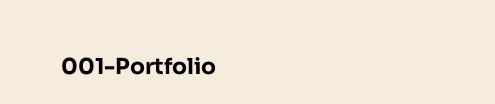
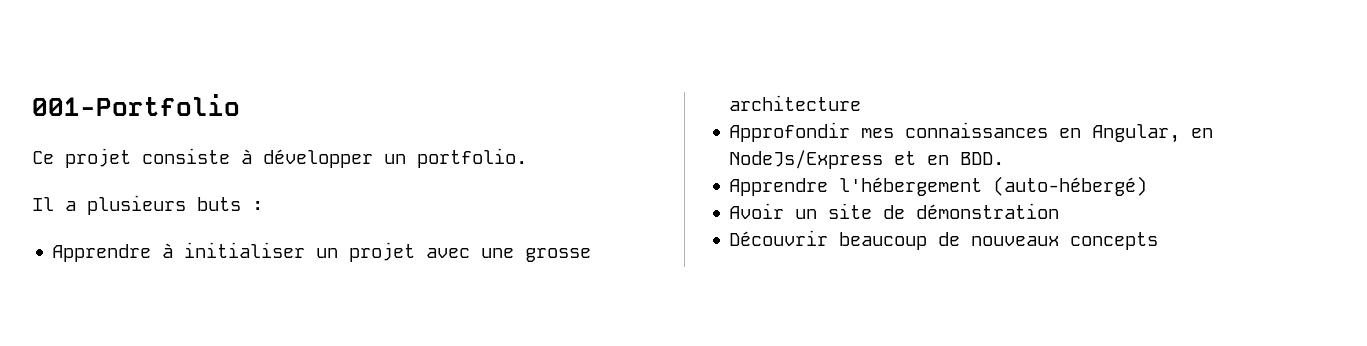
(216, 66) none -> [32,148,527,168] [32,195,263,215] [52,242,592,262] [729,95,862,111] [729,122,1214,143] [729,150,1005,169] [729,176,1148,196] [729,203,1060,219] [729,230,1159,250] // Ce projet consiste à développer un portfolio. // Il a plusieurs buts : // Apprendre à initialiser un projet avec une grosse architecture // Approfondir mes connaissances en Angular, en NodeJs/Express et en BDD. // Apprendre l'hébergement (auto-hébergé) // Avoir un site de démonstration // Découvrir beaucoup de nouveaux concepts

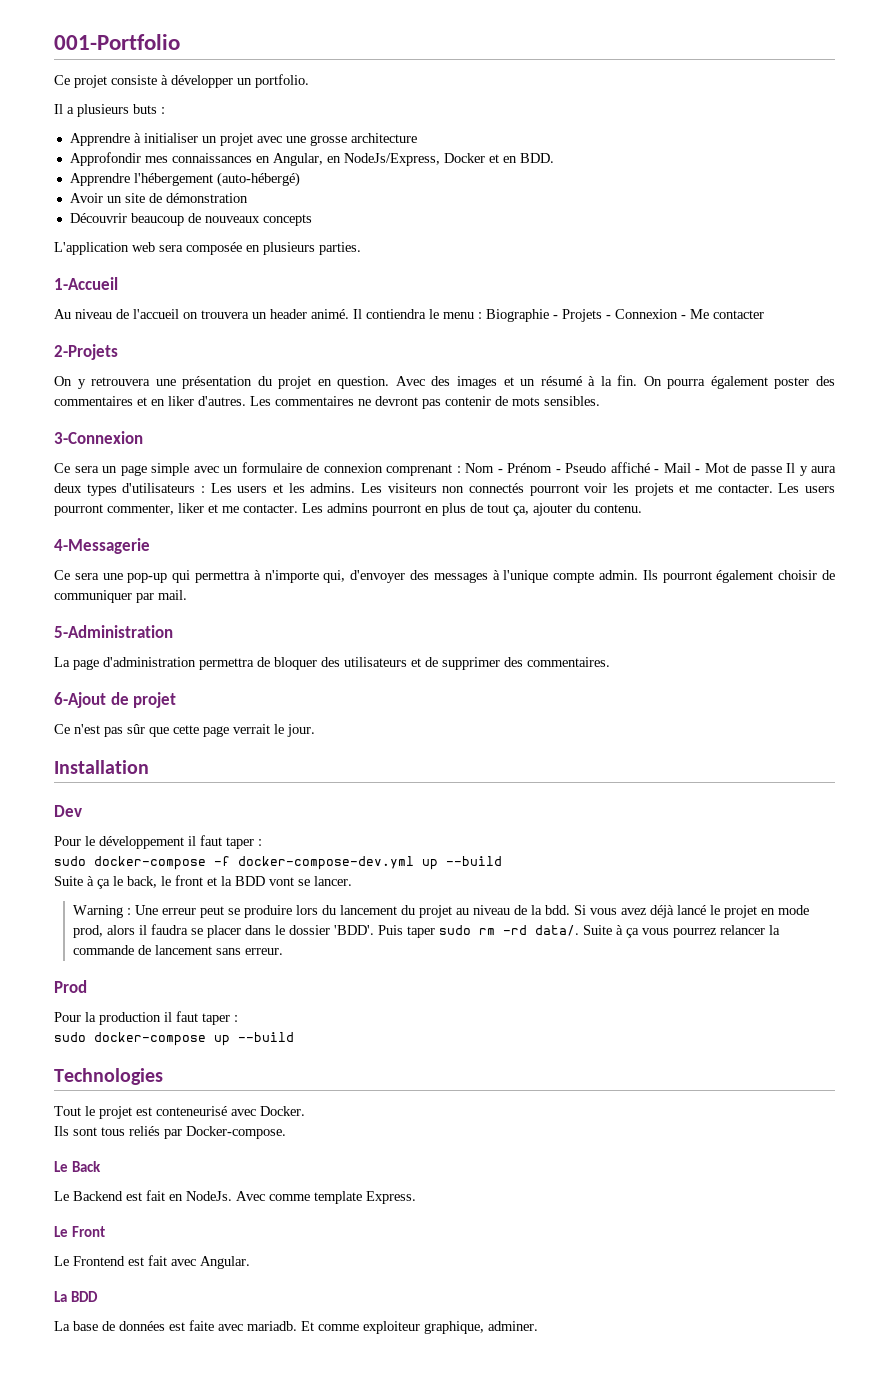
[729,150,884,169] NodeJs/Express -> [343,153,485,166] NodeJs/Express, Docker
(1159, 241) none -> [54,242,361,255] [54,277,118,290] [54,309,764,322] [54,344,118,360] [54,375,835,389] [54,396,600,409] [54,431,143,444] [54,462,836,476] [54,483,835,496] [54,503,642,516] [54,538,150,554] [54,570,835,583] [54,590,187,603] [54,625,173,638] [54,657,610,670] [54,692,177,708] [54,724,315,737] [54,760,149,774] [54,805,82,817] [54,835,262,849] [54,856,502,870] [54,875,352,889] [73,905,810,918] [73,924,781,938] [73,945,284,955] [54,980,87,993] [54,1011,238,1025] [54,1032,294,1046] [54,1068,163,1085] [54,1106,305,1119] [54,1126,286,1139] [54,1161,101,1172] [54,1190,416,1204] [54,1226,105,1237] [54,1255,250,1269] [54,1291,98,1302] [54,1320,538,1334] // L'application web sera composée en plusieurs parties. // 1-Accueil // Au niveau de l'accueil on trouvera un header animé. Il contiendra le menu : Biographie - Projets - Connexion - Me contacter // 2-Projets // On y retrouvera une présentation du projet en question. Avec des images et un résumé à la fin. On pourra également poster des commentaires et en liker d'autres. Les commentaires ne devront pas contenir de mots sensibles. // 3-Connexion // Ce sera un page simple avec un formulaire de connexion comprenant : Nom - Prénom - Pseudo affiché - Mail - Mot de passe Il y aura deux types d'utilisateurs : Les users et les admins. Les visiteurs non connectés pourront voir les projets et me contacter. Les users pourront commenter, liker et me contacter. Les admins pourront en plus de tout ça, ajouter du contenu. // 4-Messagerie // Ce sera une pop-up qui permettra à n'importe qui, d'envoyer des messages à l'unique compte admin. Ils pourront également choisir de communiquer par mail. // 5-Administration // La page d'administration permettra de bloquer des utilisateurs et de supprimer des commentaires. // 6-Ajout de projet // Ce n'est pas sûr que cette page verrait le jour. // Installation // Dev // Pour le développement il faut taper : // sudo docker-compose -f docker-compose-dev.yml up --build // Suite à ça le back, le front et la BDD vont se lancer. // Warning : Une erreur peut se produire lors du lancement du projet au niveau de la bdd. Si vous avez déjà lancé le projet en mode prod, alors il faudra se placer dans le dossier 'BDD'. Puis taper sudo rm -rd data/. Suite à ça vous pourrez relancer la commande de lancement sans erreur. // Prod // Pour la production il faut taper : // sudo docker-compose up --build // Technologies // Tout le projet est conteneurisé avec Docker. // Ils sont tous reliés par Docker-compose. // Le Back // Le Backend est fait en NodeJs. Avec comme template Express. // Le Front // Le Frontend est fait avec Angular. // La BDD // La base de données est faite avec mariadb. Et comme exploiteur graphique, adminer.

